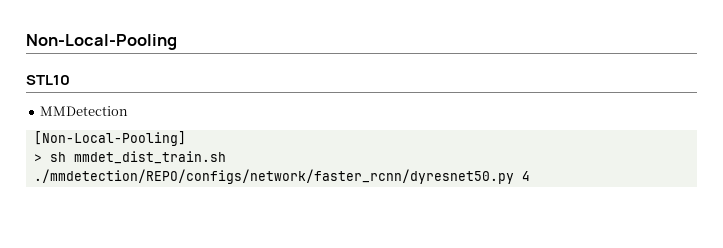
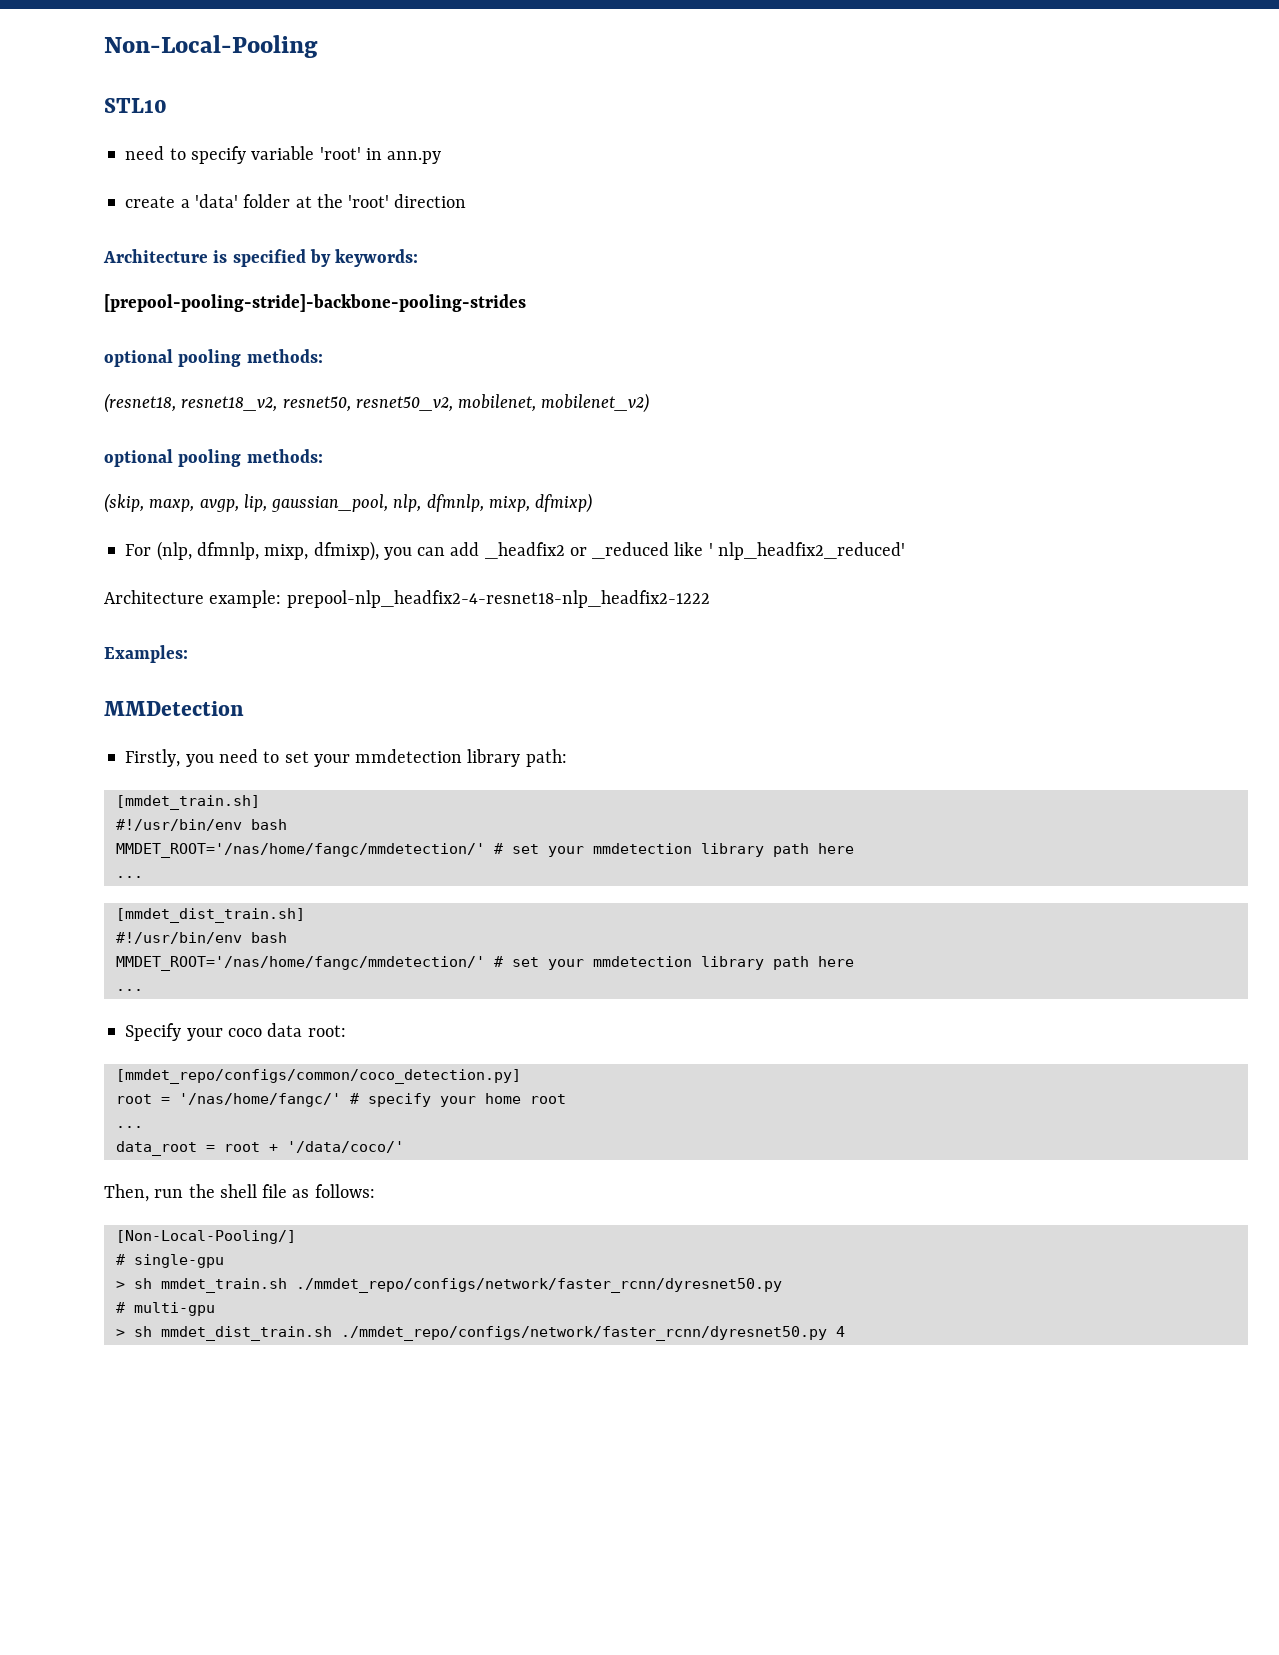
[40,106,129,116] [33,131,186,146] MMDetection // [Non-Local-Pooling] -> [125,146,442,164] [125,194,467,208] [103,249,419,267] [104,294,526,312] [104,349,323,367] [104,393,650,413] [104,449,323,467] [104,493,593,513] [125,541,905,561] [104,590,710,608] [104,645,188,663] [104,701,244,716] [125,749,567,767] [115,795,260,810] [115,819,287,831] [115,843,854,858] [115,876,143,878] [115,908,305,923] [115,932,287,944] [115,956,854,971] [115,989,143,991] [125,1023,346,1041] [115,1069,521,1084] [115,1093,566,1107] [115,1126,143,1128] [115,1141,404,1156] [104,1184,375,1202] [115,1230,296,1244] [115,1254,224,1268] [115,1278,782,1293] [115,1302,215,1316] need to specify variable 'root' in ann.py // create a 'data' folder at the 'root' direction // Architecture is specified by keywords: // [prepool-pooling-stride]-backbone-pooling-strides // optional pooling methods: // (resnet18, resnet18_v2, resnet50, resnet50_v2, mobilenet, mobilenet_v2) // optional pooling methods: // (skip, maxp, avgp, lip, gaussian_pool, nlp, dfmnlp, mixp, dfmixp) // For (nlp, dfmnlp, mixp, dfmixp), you can add _headfix2 or _reduced like ' nlp_headfix2_reduced' // Architecture example: prepool-nlp_headfix2-4-resnet18-nlp_headfix2-1222 // Examples: // MMDetection // Firstly, you need to set your mmdetection library path: // [mmdet_train.sh] // #!/usr/bin/env bash // MMDET_ROOT='/nas/home/fangc/mmdetection/' # set your mmdetection library path here // ... // [mmdet_dist_train.sh] // #!/usr/bin/env bash // MMDET_ROOT='/nas/home/fangc/mmdetection/' # set your mmdetection library path here // ... // Specify your coco data root: // [mmdet_repo/configs/common/coco_detection.py] // root = '/nas/home/fangc/' # specify your home root // ... // data_root = root + '/data/coco/' // Then, run the shell file as follows: // [Non-Local-Pooling/] // # single-gpu // > sh mmdet_train.sh ./mmdet_repo/configs/network/faster_rcnn/dyresnet50.py // # multi-gpu
[33,169,514,184] ./mmdetection/REPO/configs/network/faster_rcnn/dyresnet50.py -> [340,1326,827,1341] ./mmdet_repo/configs/network/faster_rcnn/dyresnet50.py

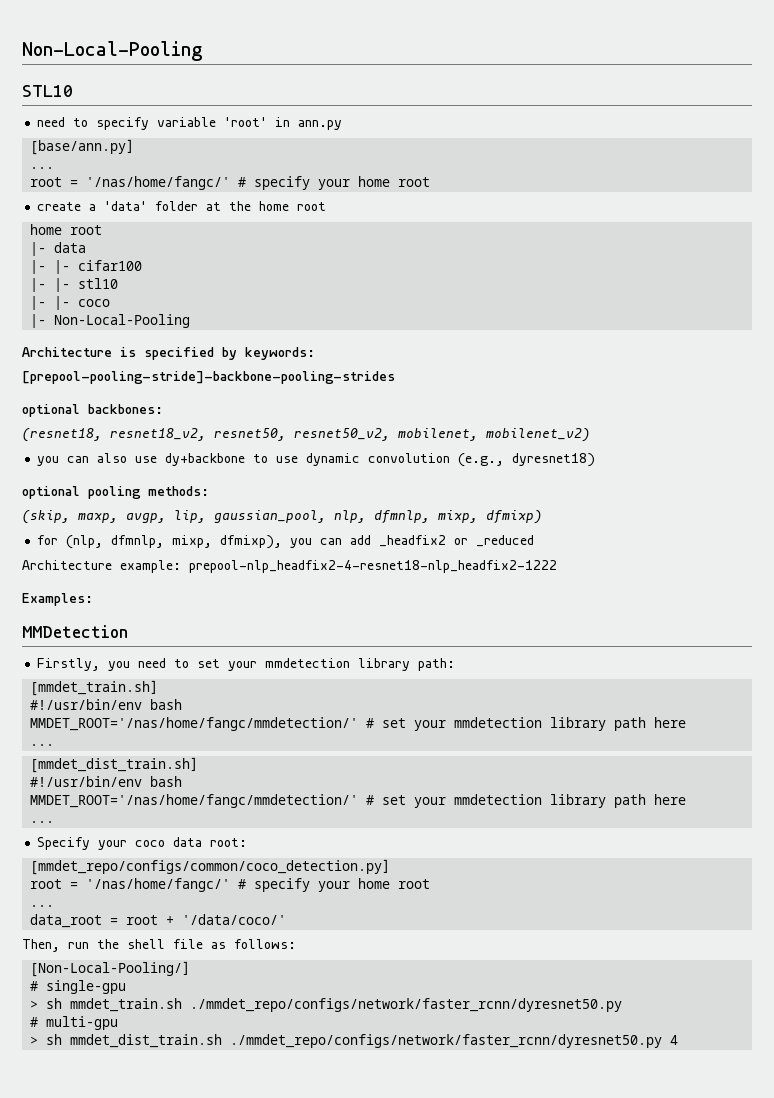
(442, 157) none -> [30,139,135,155] [30,167,55,169] [30,176,431,190] // [base/ann.py] // ... // root = '/nas/home/fangc/' # specify your home root
[348,194,467,208] 'root' direction -> [259,201,327,211] [30,224,103,235] [30,242,87,256] [30,260,143,274] [30,278,119,292] [30,296,111,310] [30,314,191,328] home root // home root // |- data // |- |- cifar100 // |- |- stl10 // |- |- coco // |- Non-Local-Pooling
[178,349,323,367] pooling methods: -> [88,404,163,414] backbones:
(650, 403) none -> [37,453,596,467] // you can also use dy+backbone to use dynamic convolution (e.g., dyresnet18)
[125,544,152,556] For -> [37,535,59,545] for
[674,542,905,560] like ' nlp_headfix2_reduced' -> (535, 541) none

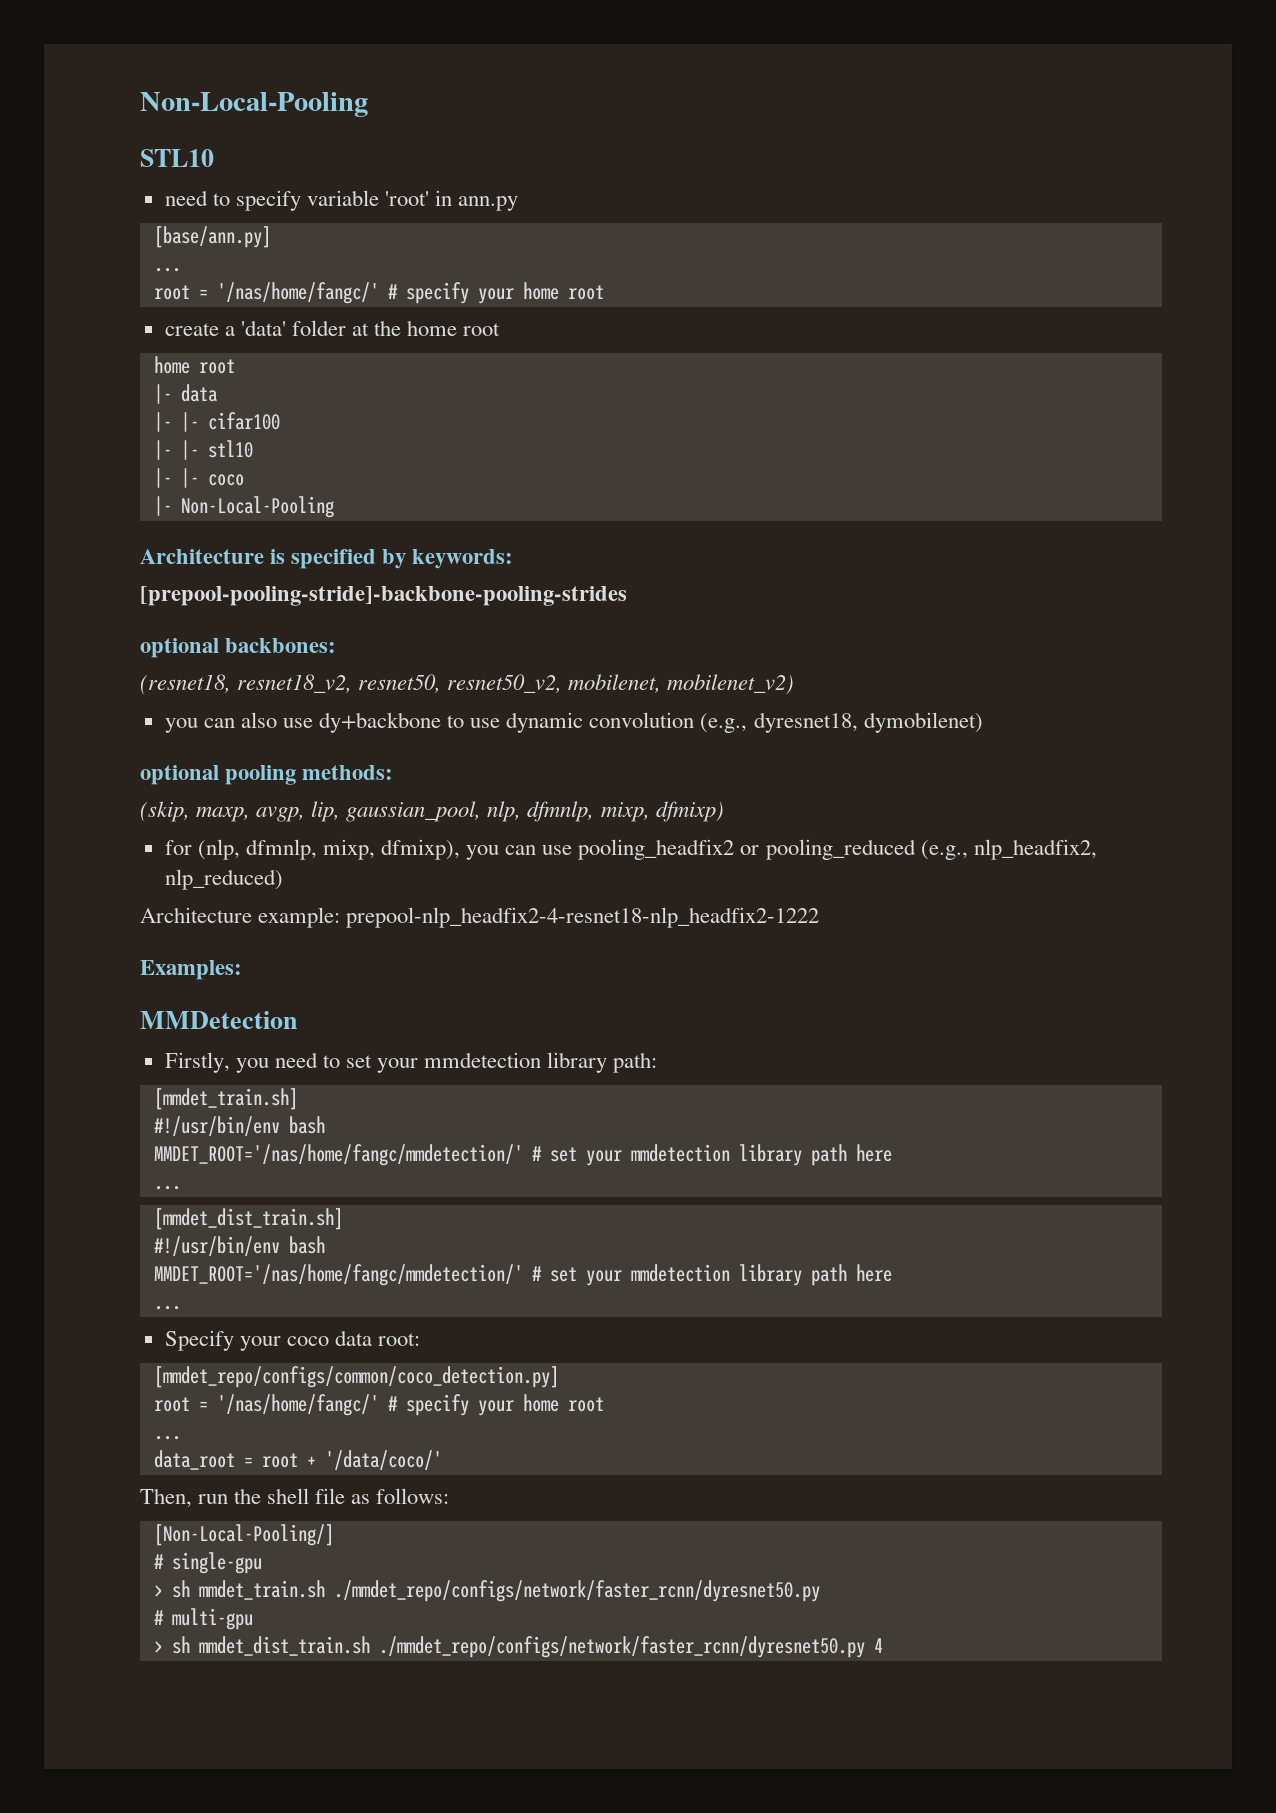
[512,453,596,467] dyresnet18) -> [753,712,983,733] dyresnet18, dymobilenet)
[350,535,535,547] add _headfix2 or _reduced -> [542,839,1097,860] [164,869,283,890] use pooling_headfix2 or pooling_reduced (e.g., nlp_headfix2, nlp_reduced)

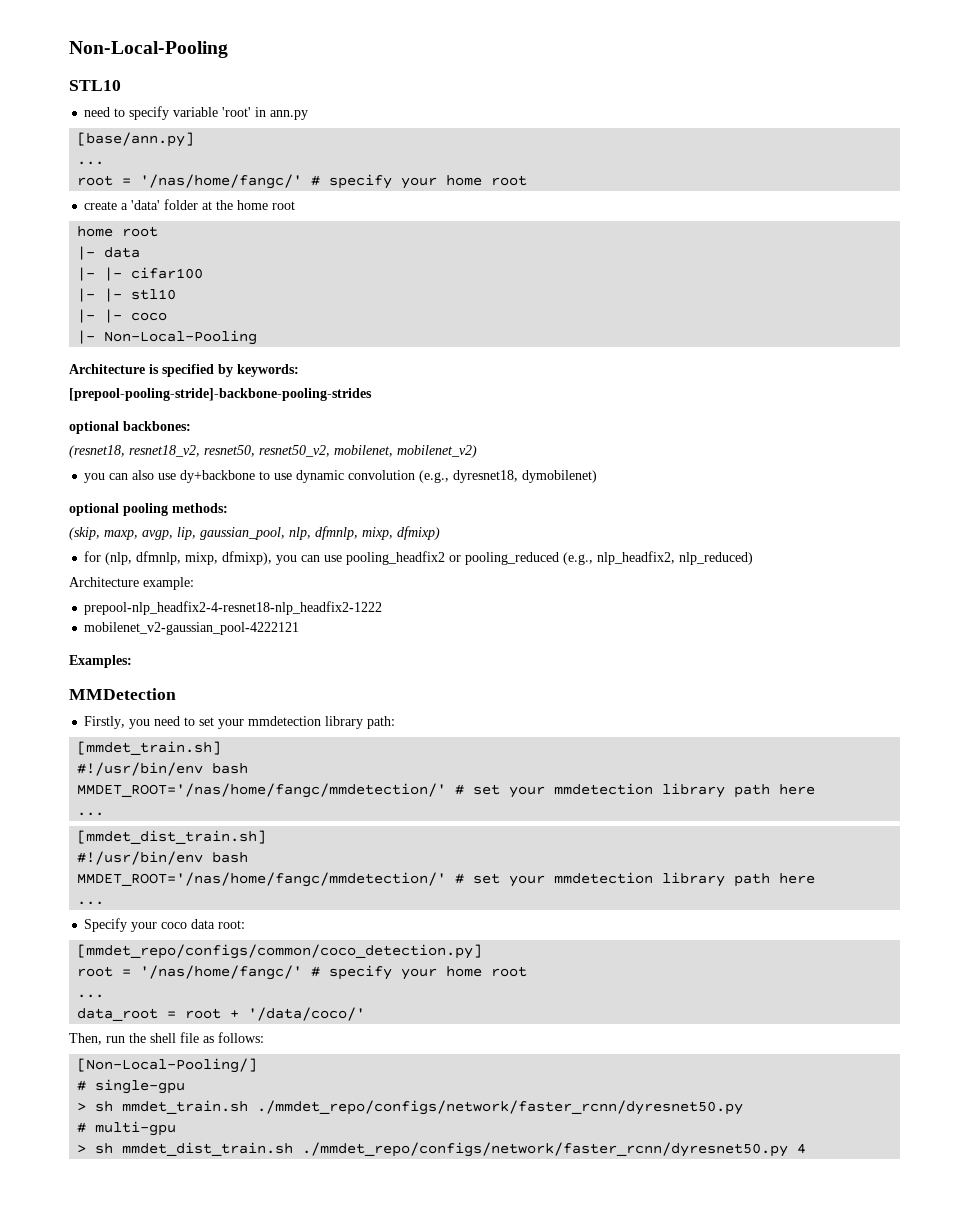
(341, 917) none -> (194, 583) //
(820, 917) none -> [84,622,300,635] // mobilenet_v2-gaussian_pool-4222121

